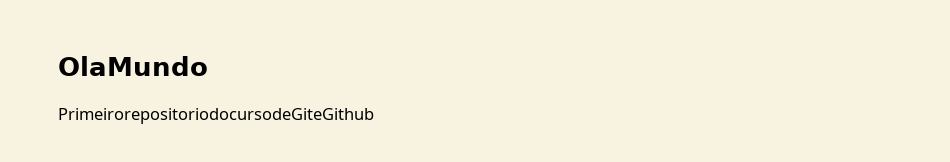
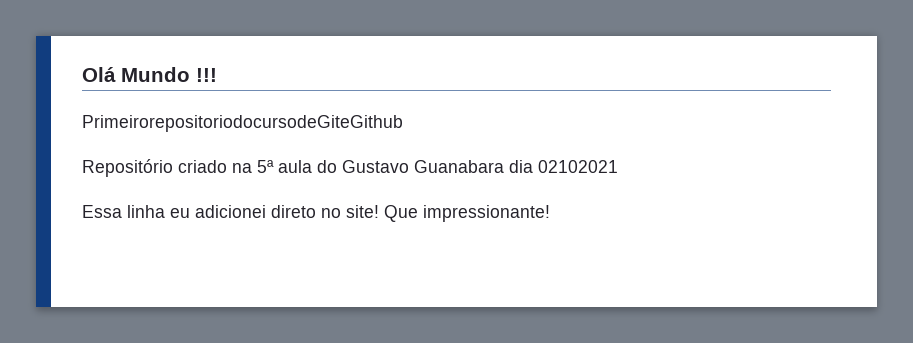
[58,56,208,76] [58,108,374,124] OlaMundo // PrimeirorepositoriodocursodeGiteGithub -> [82,67,217,82] [82,115,403,132] [82,159,618,177] [82,205,550,222] Olá Mundo !!! // PrimeirorepositoriodocursodeGiteGithub // Repositório criado na 5ª aula do Gustavo Guanabara dia 02102021 // Essa linha eu adicionei direto no site! Que impressionante!

